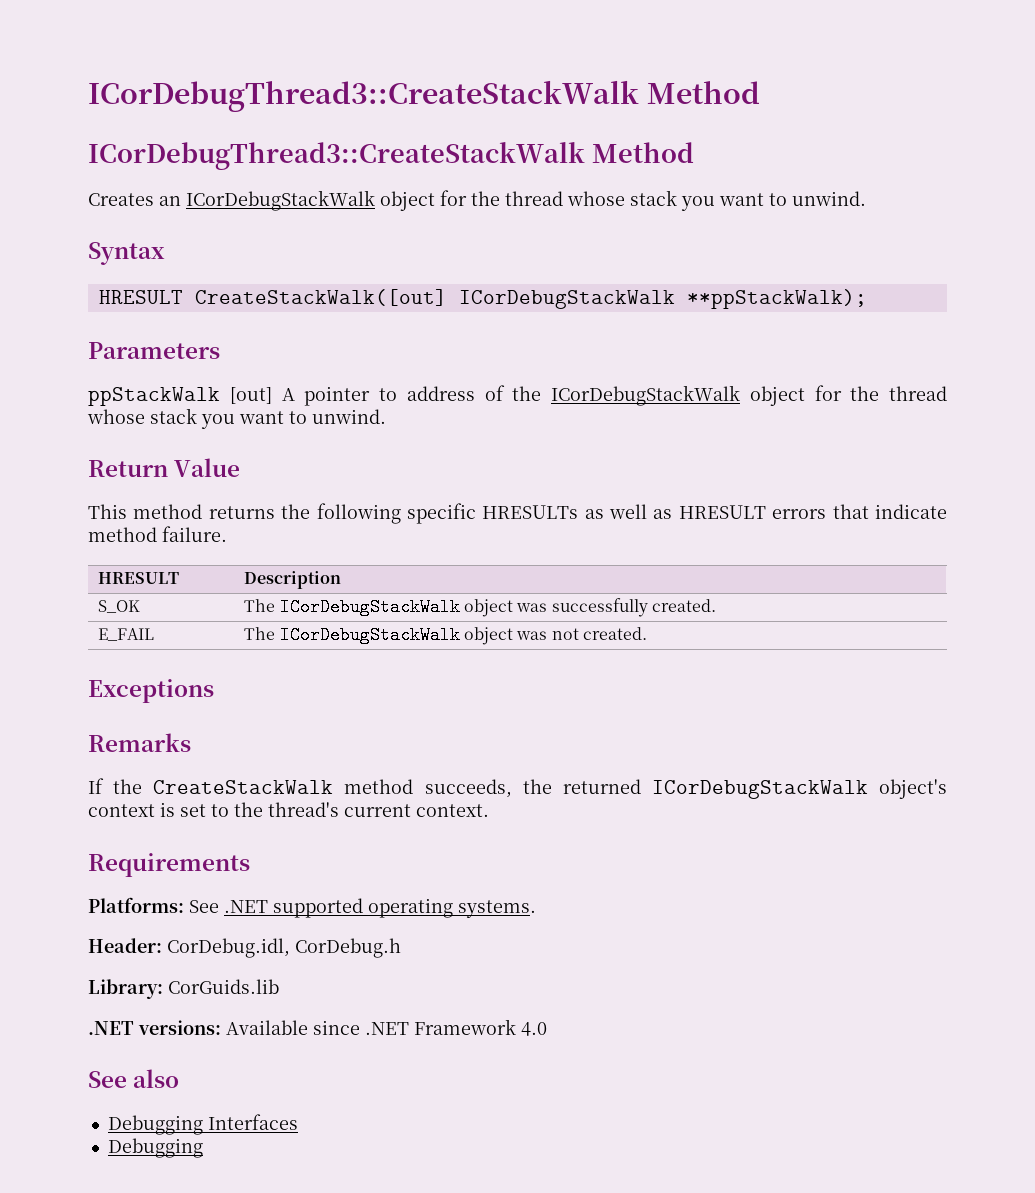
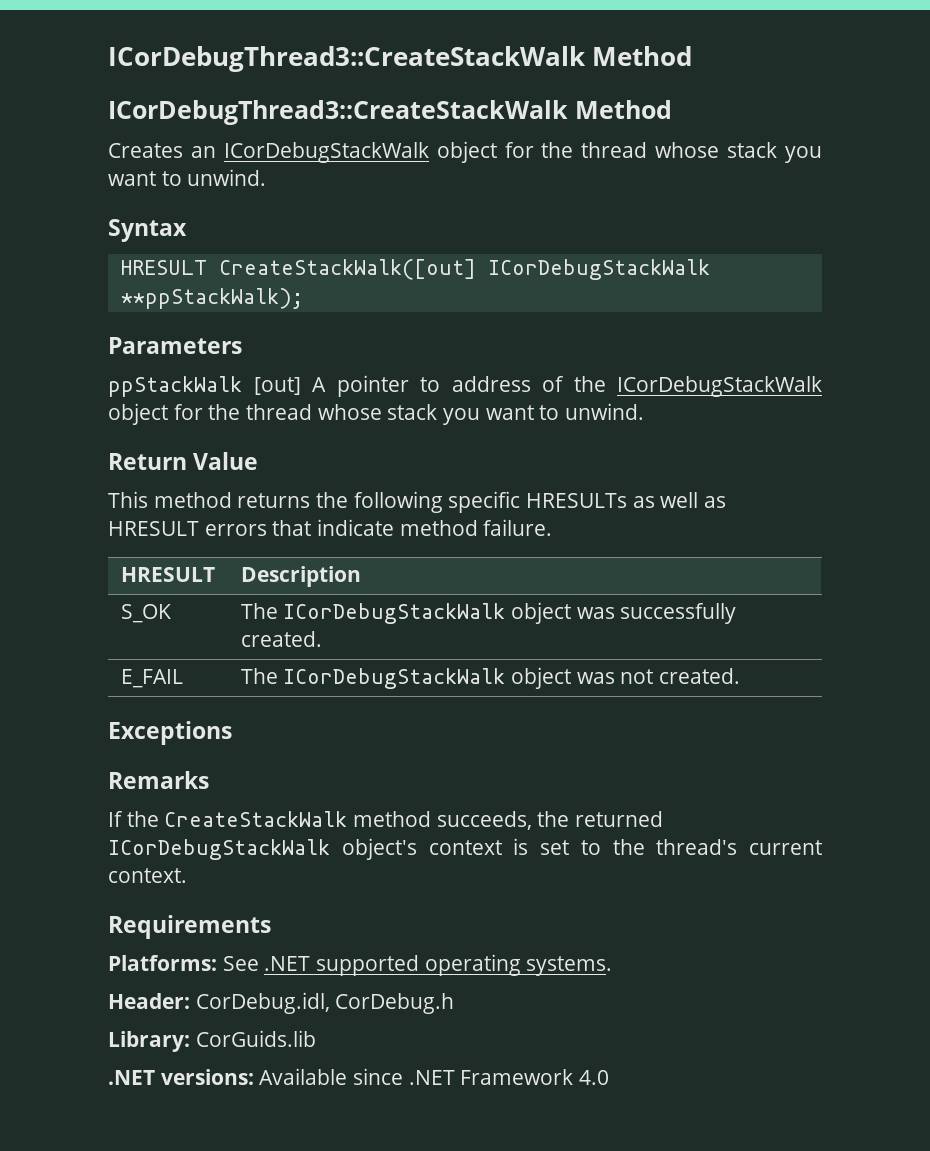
[88,1069,180,1088] [107,1114,298,1135] [107,1138,203,1158] // See also // Debugging Interfaces // Debugging -> (610, 1077) none

